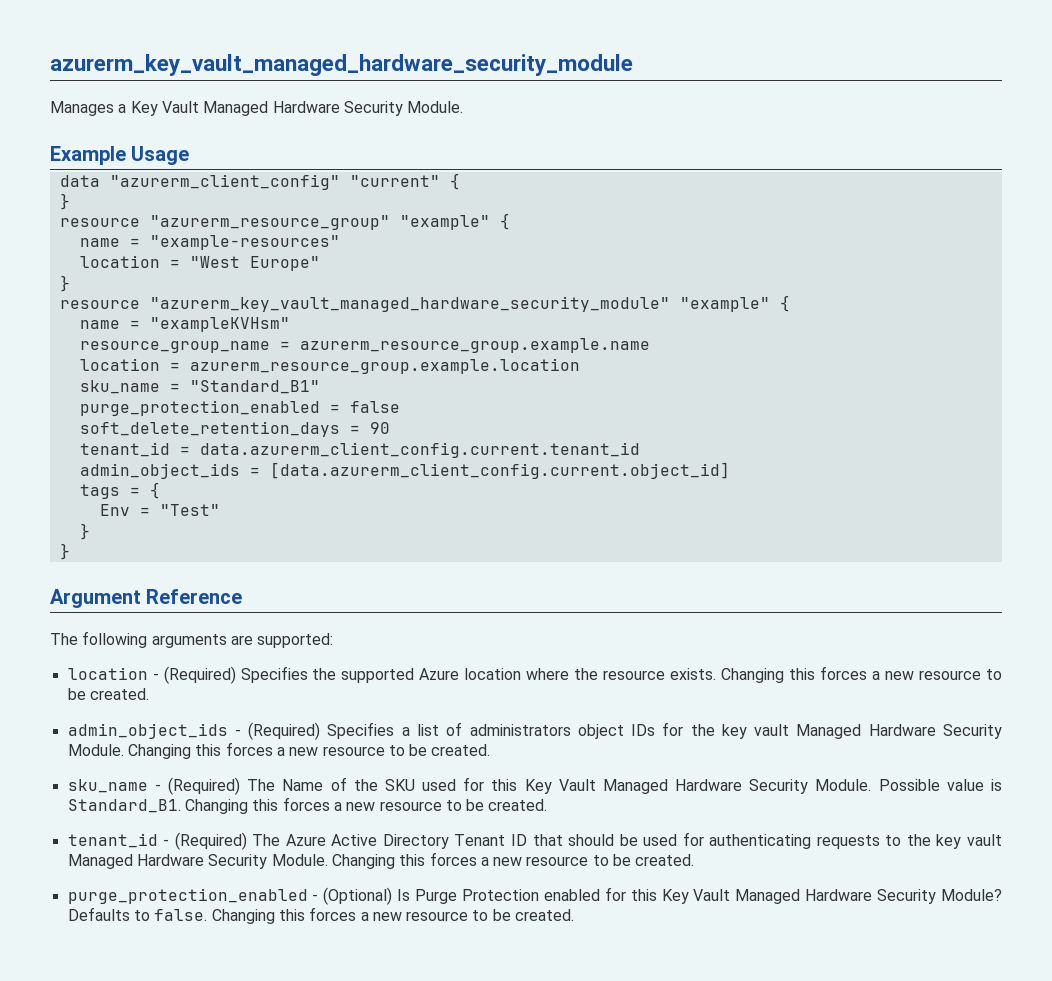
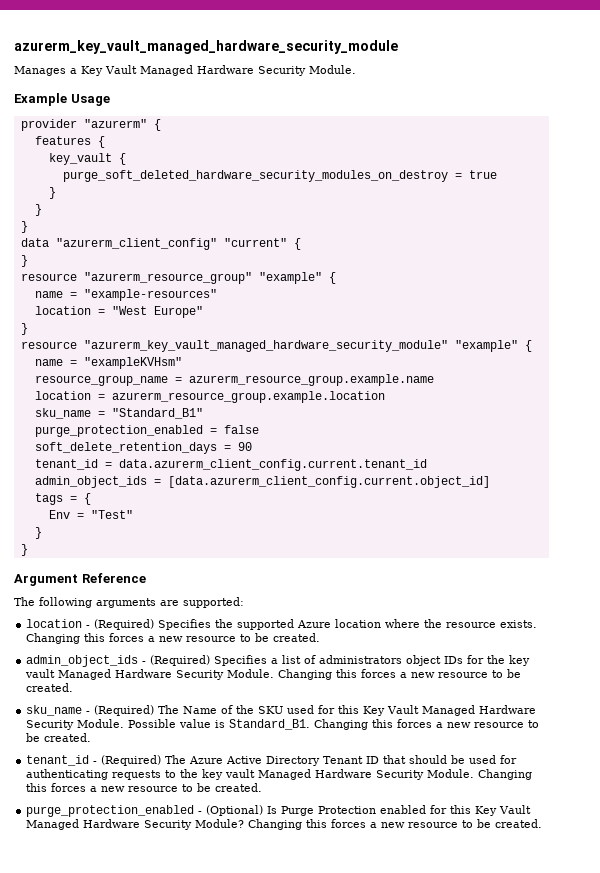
(190, 155) none -> [20,119,161,131] [34,136,105,148] [48,153,126,165] [62,170,497,182] [48,187,56,199] [34,204,42,216] [20,221,28,233] // provider "azurerm" { // features { // key_vault { // purge_soft_deleted_hardware_security_modules_on_destroy = true // } // } // }
[67,907,208,921] Defaults to false. -> (245, 823) none

